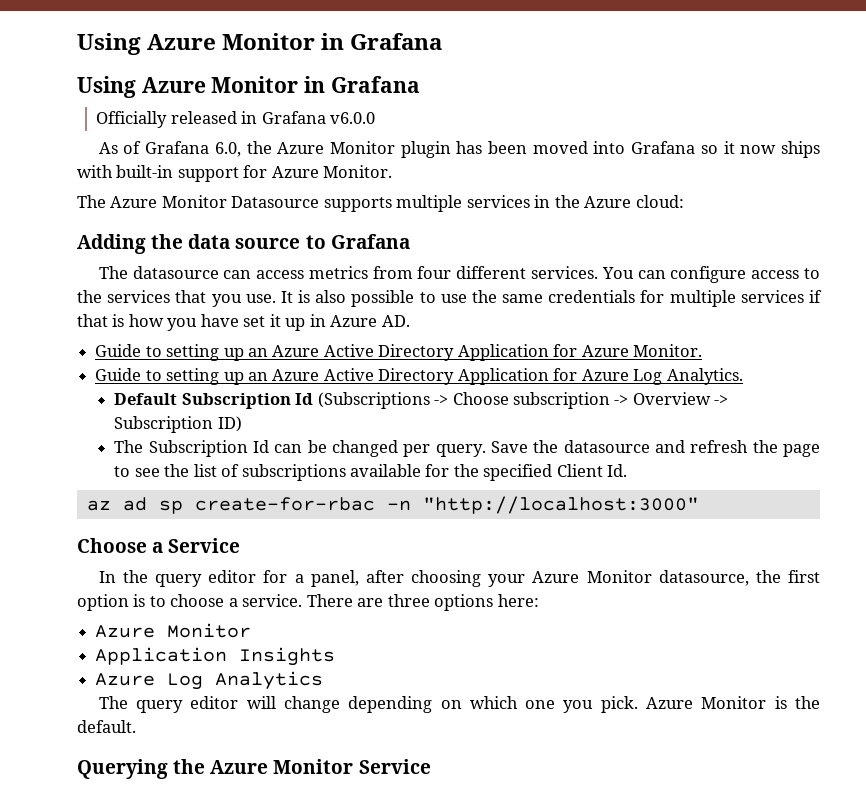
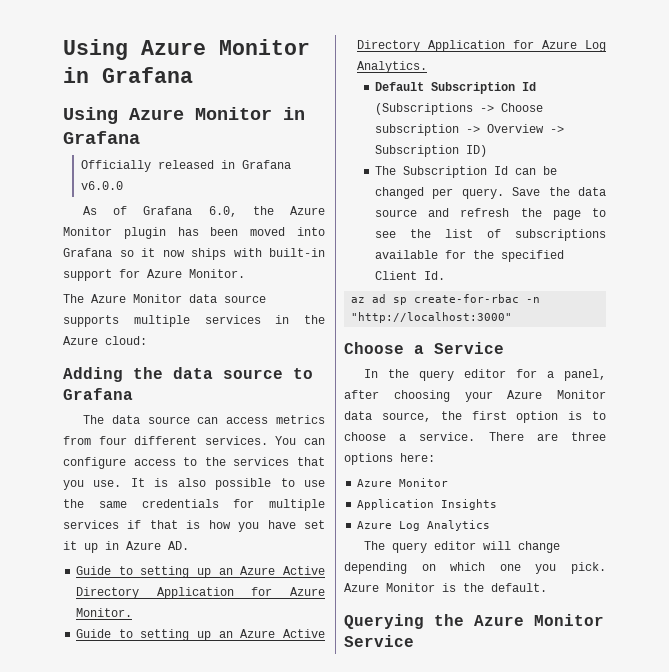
[231,196,320,208] Datasource -> [189,294,266,303] data source
[132,266,219,279] datasource -> [111,415,190,424] data source
[563,440,650,453] datasource -> [578,187,606,196] [374,209,417,217] data source
[658,570,749,586] datasource, -> [344,411,431,422] data source,

